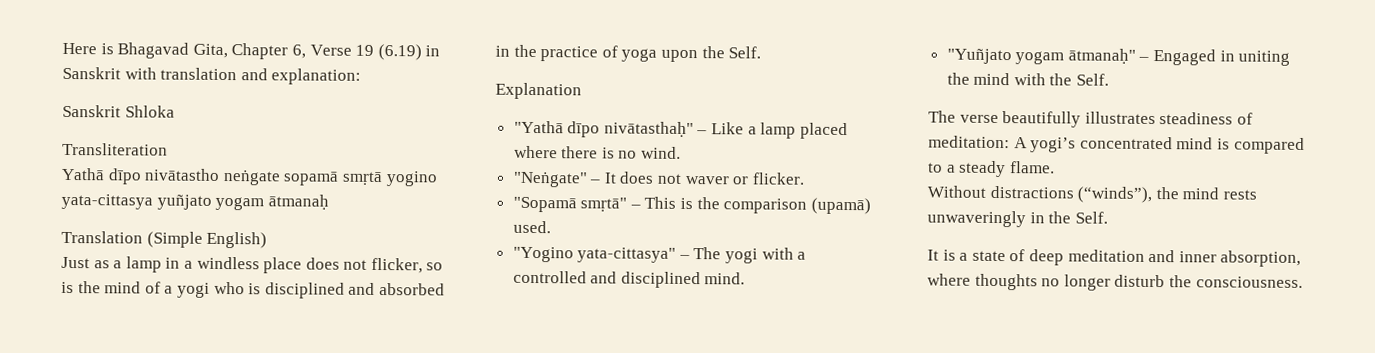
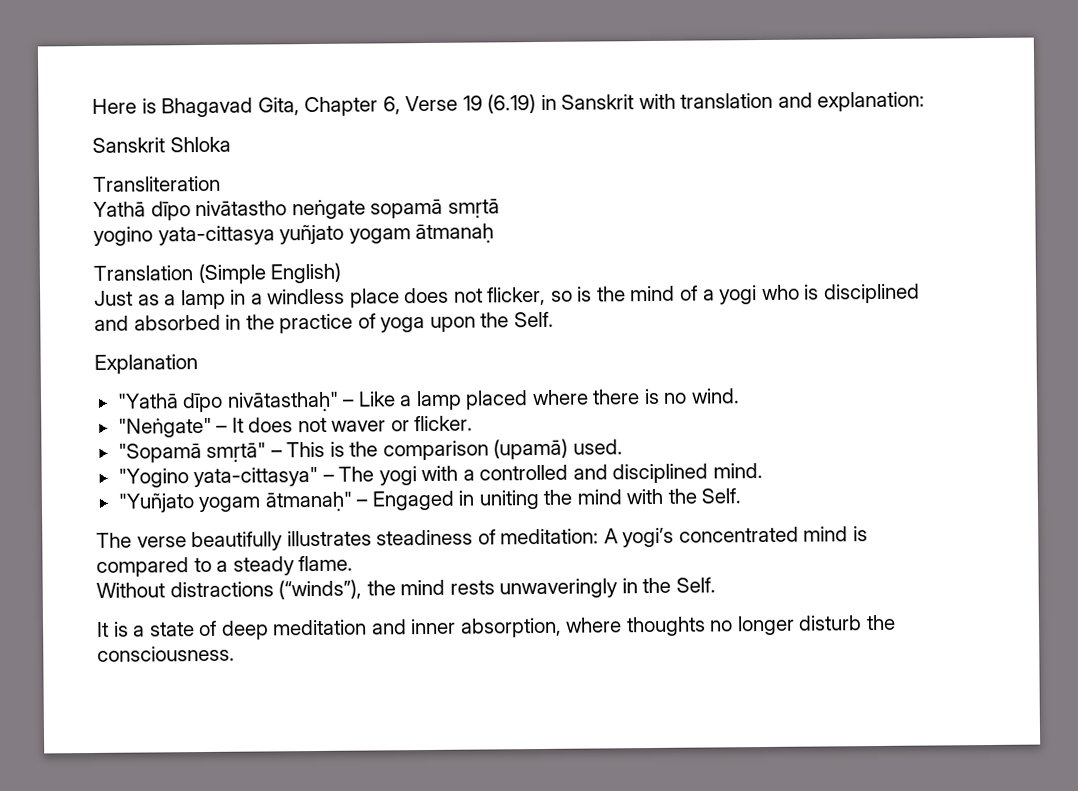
(383, 178) none -> (500, 208) //

